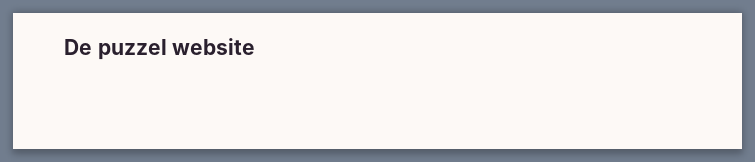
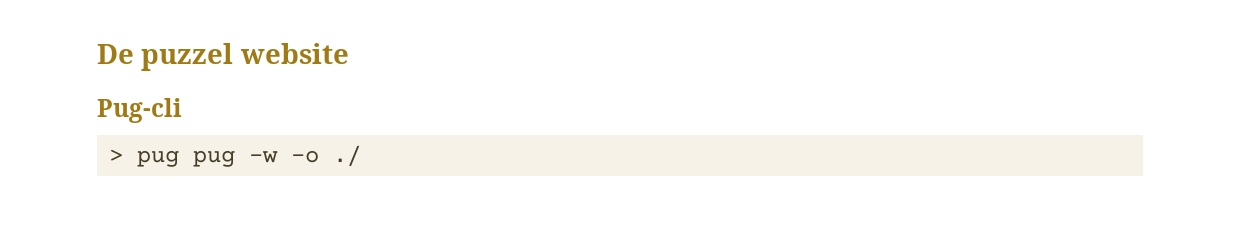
(256, 46) none -> [97,98,182,123] [108,145,361,167] // Pug-cli // > pug pug -w -o ./

